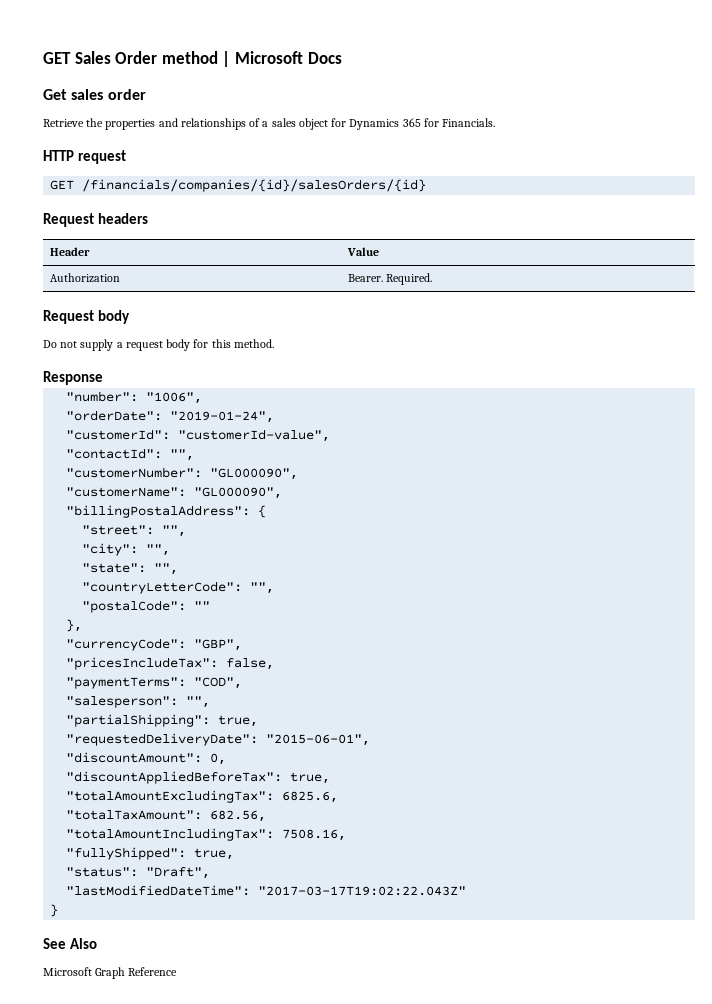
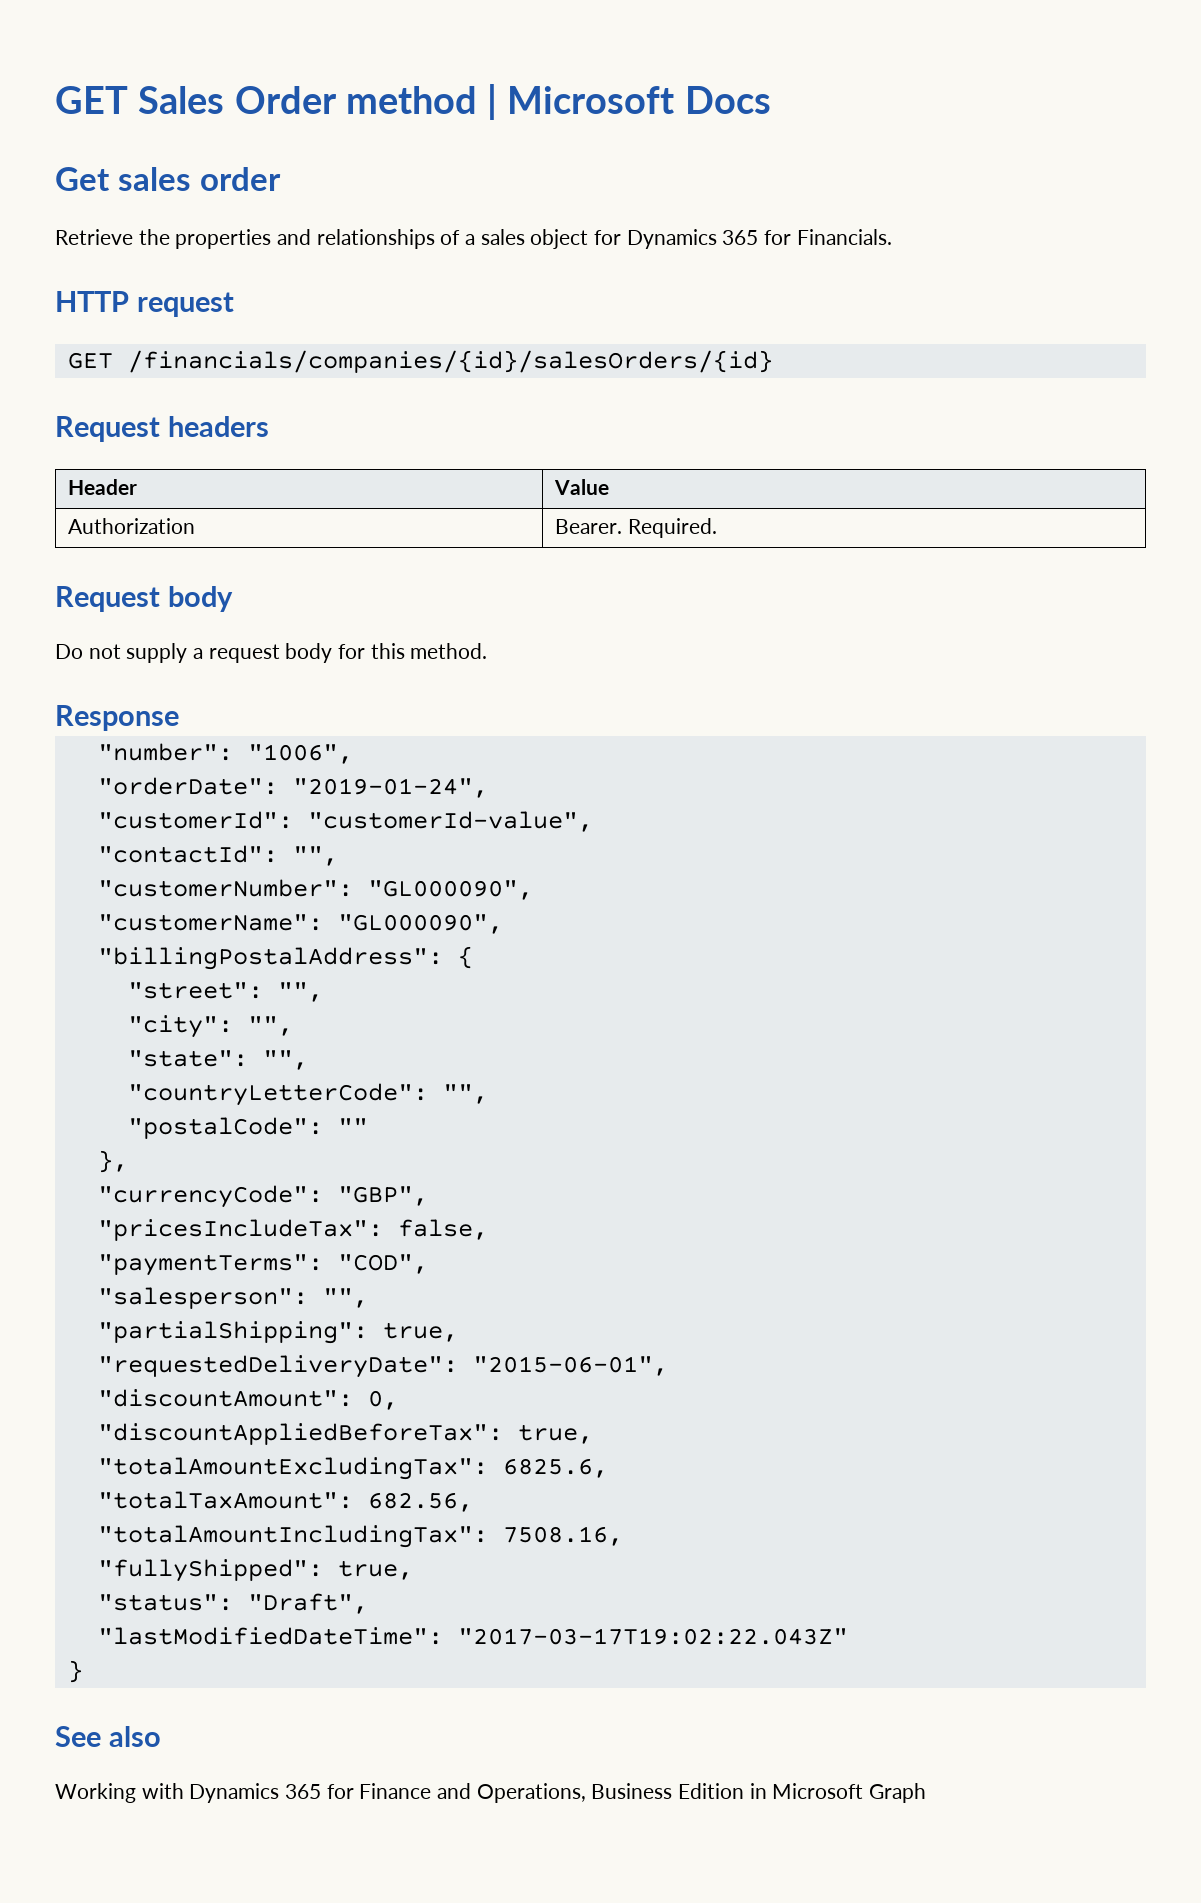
[69,938,97,949] Also // -> [108,1726,161,1747] [55,1783,767,1803] also // Working with Dynamics 365 for Finance and Operations, Business Edition in
[128,967,178,976] Reference -> (927, 1793) none

